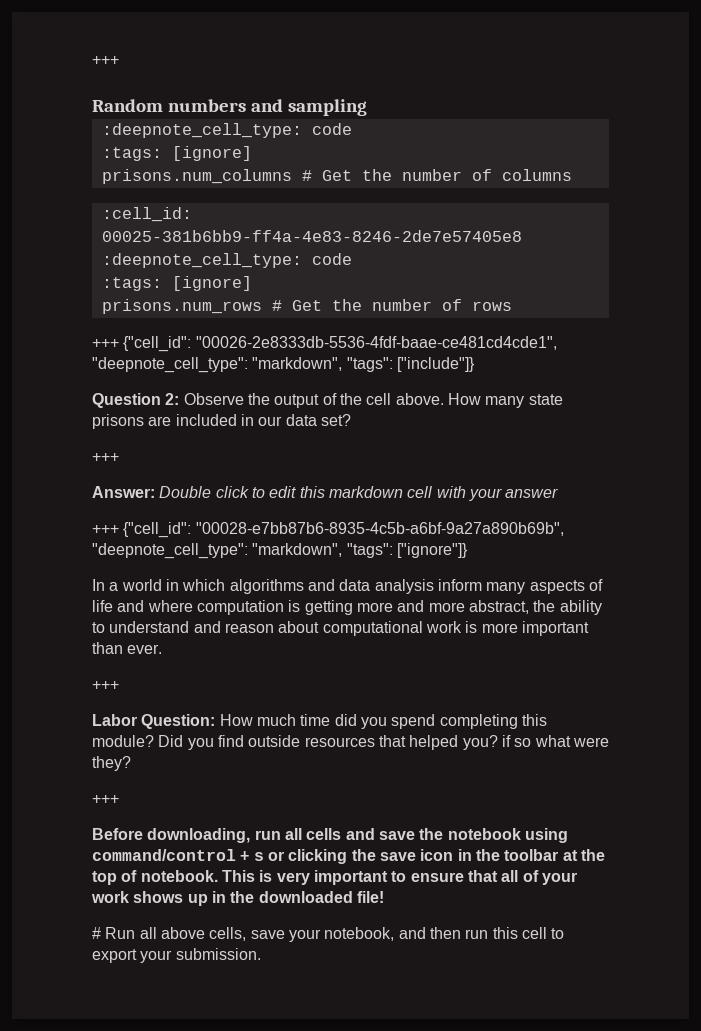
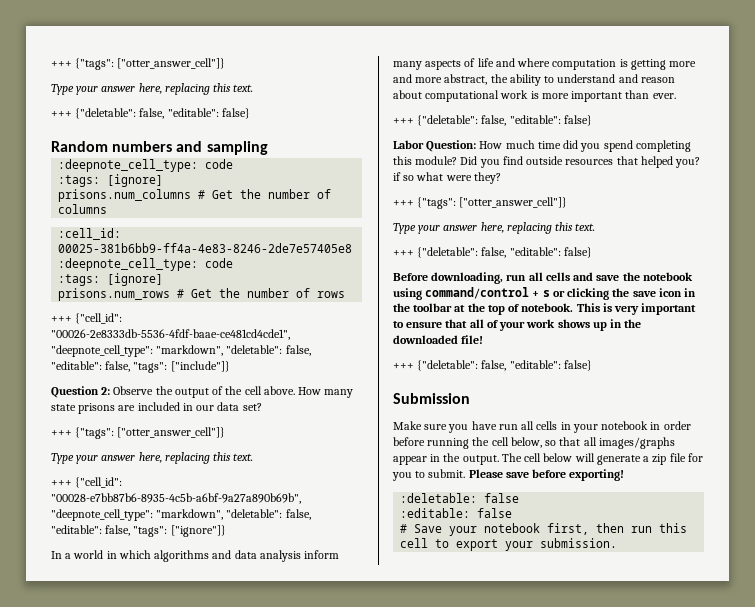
[92,56,119,65] +++ -> [51,58,226,70] [51,83,254,95] [51,108,250,119] +++ {"tags": ["otter_answer_cell"]} // Type your answer here, replacing this text. // +++ {"deletable": false, "editable": false}
(343, 364) none -> [226,345,311,356] [51,361,131,372] "deletable": false, "editable": false,
[92,486,559,501] // Answer: Double click to edit this markdown cell with your answer -> [75,427,226,439] [51,452,254,464] {"tags": ["otter_answer_cell"]} // Type your answer here, replacing this text.
(343, 550) none -> [226,509,311,520] [51,525,131,536] "deletable": false, "editable": false,
(119, 685) none -> [417,115,592,126] {"deletable": false, "editable": false}
(119, 799) none -> [417,197,568,209] [393,222,596,234] [393,247,592,258] {"tags": ["otter_answer_cell"]} // Type your answer here, replacing this text. // +++ {"deletable": false, "editable": false}
[92,927,426,942] # Run all above cells, save your notebook, and -> [393,360,592,371] [393,393,470,404] [393,421,691,433] [393,437,675,449] [393,453,703,465] [392,469,625,481] [400,493,520,503] [400,508,513,518] [400,523,590,536] +++ {"deletable": false, "editable": false} // Submission // Make sure you have run all cells in your notebook in order before running the cell below, so that all images/graphs appear in the output. The cell below will generate a zip file for you to submit. Please save before exporting! // :deletable: false // :editable: false // # Save your notebook first,

